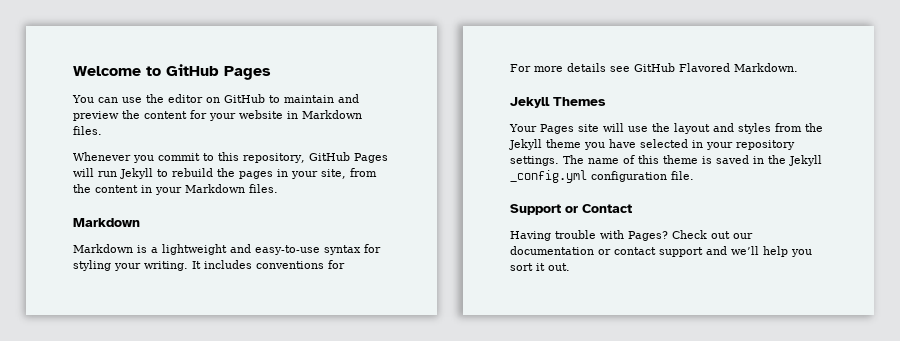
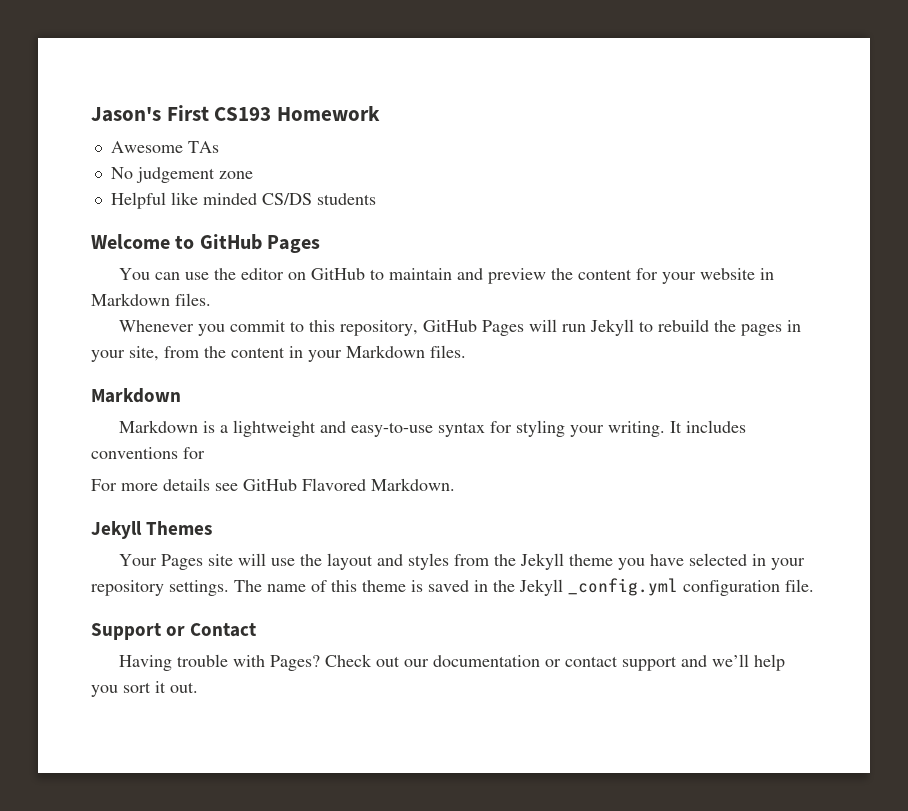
(73, 71) none -> [91,105,381,122] [110,141,219,153] [110,167,253,183] [110,192,376,209] Jason's First CS193 Homework // Awesome TAs // No judgement zone // Helpful like minded CS/DS students //

